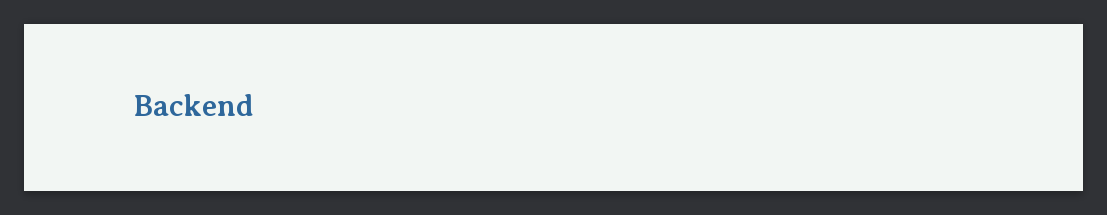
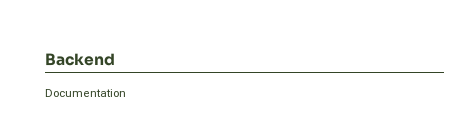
(254, 105) none -> [45,89,126,97] // Documentation

